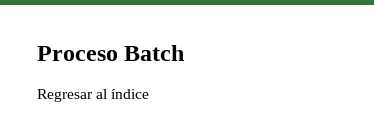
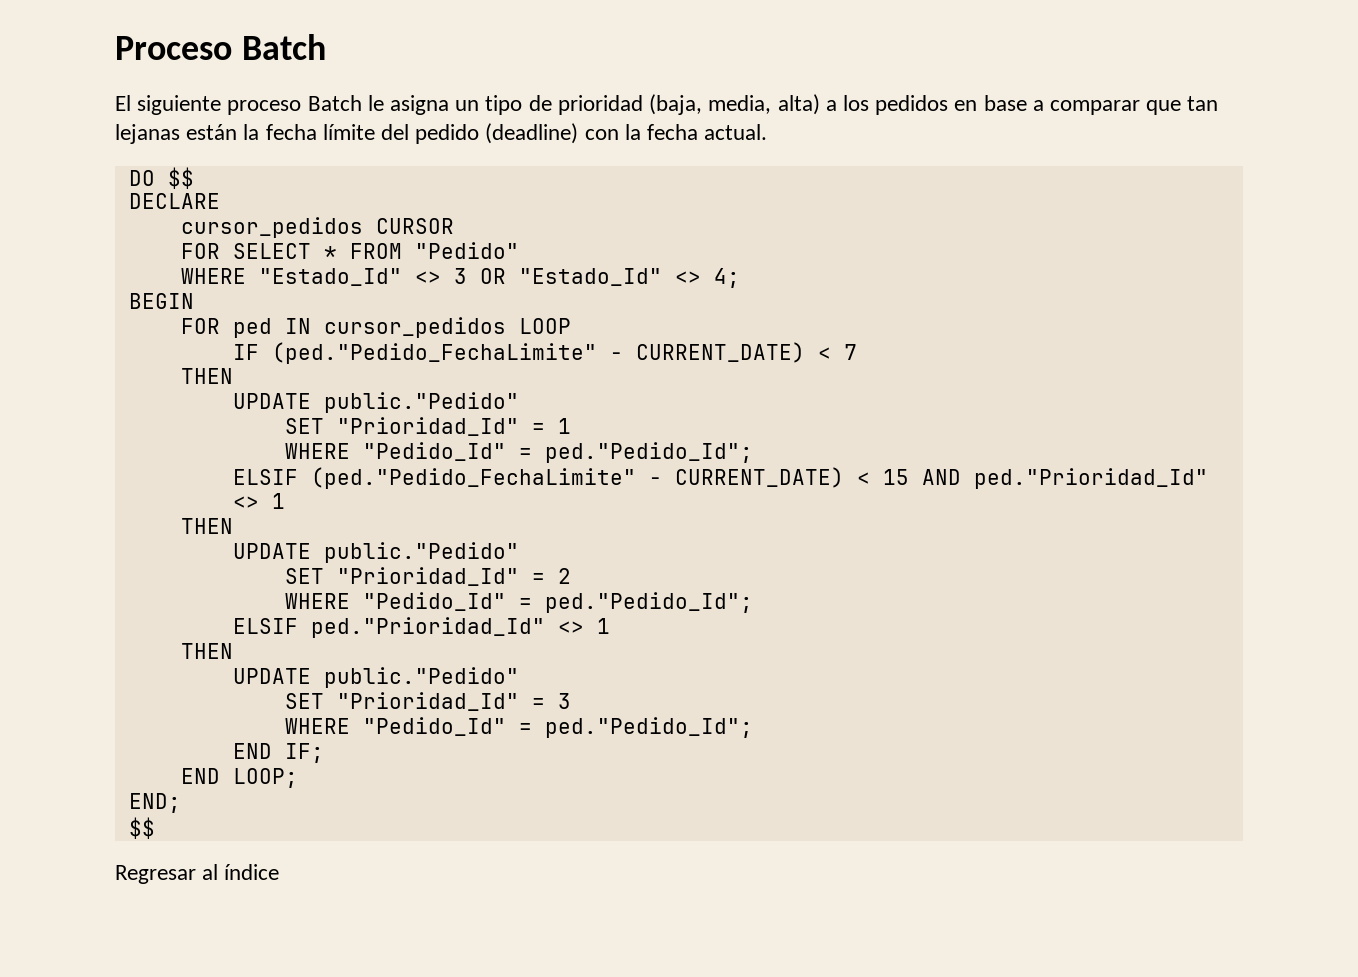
(185, 53) none -> [115,94,1219,115] [115,123,768,144] [128,167,194,189] [128,193,220,209] [180,217,454,238] [180,242,519,259] [180,268,740,288] [128,293,194,309] [180,317,571,338] [232,342,857,364] [180,368,233,384] [232,392,519,413] [284,417,571,436] [284,442,753,463] [232,467,1208,489] [232,493,285,509] [180,518,233,534] [232,542,519,563] [284,567,571,586] [284,592,753,613] [232,617,610,638] [180,643,233,659] [232,667,519,688] [284,692,571,711] [284,717,753,738] [232,743,324,763] [180,768,298,788] [128,793,181,813] [128,817,155,839] // El siguiente proceso Batch le asigna un tipo de prioridad (baja, media, alta) a los pedidos en base a comparar que tan lejanas están la fecha límite del pedido (deadline) con la fecha actual. // DO $$ // DECLARE // cursor_pedidos CURSOR // FOR SELECT * FROM "Pedido" // WHERE "Estado_Id" <> 3 OR "Estado_Id" <> 4; // BEGIN // FOR ped IN cursor_pedidos LOOP // IF (ped."Pedido_FechaLimite" - CURRENT_DATE) < 7 // THEN // UPDATE public."Pedido" // SET "Prioridad_Id" = 1 // WHERE "Pedido_Id" = ped."Pedido_Id"; // ELSIF (ped."Pedido_FechaLimite" - CURRENT_DATE) < 15 AND ped."Prioridad_Id" <> 1 // THEN // UPDATE public."Pedido" // SET "Prioridad_Id" = 2 // WHERE "Pedido_Id" = ped."Pedido_Id"; // ELSIF ped."Prioridad_Id" <> 1 // THEN // UPDATE public."Pedido" // SET "Prioridad_Id" = 3 // WHERE "Pedido_Id" = ped."Pedido_Id"; // END IF; // END LOOP; // END; // $$

